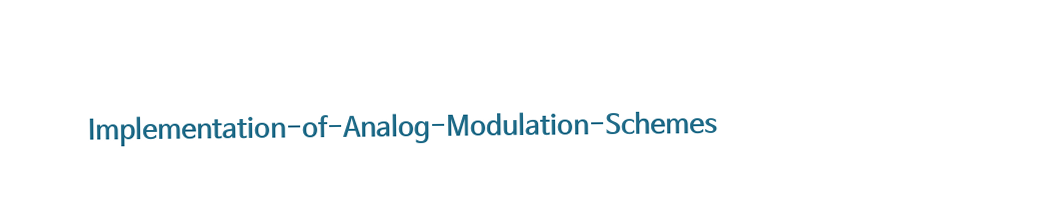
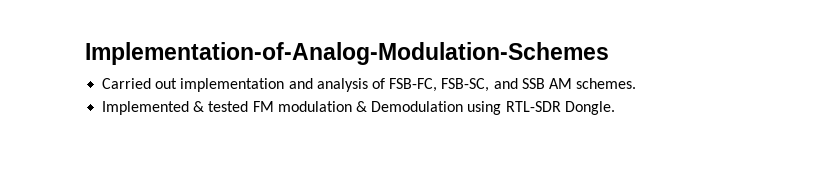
(718, 128) none -> [102,78,637,92] [102,101,615,115] // Carried out implementation and analysis of FSB-FC, FSB-SC, and SSB AM schemes. // Implemented & tested FM modulation & Demodulation using RTL-SDR Dongle.

